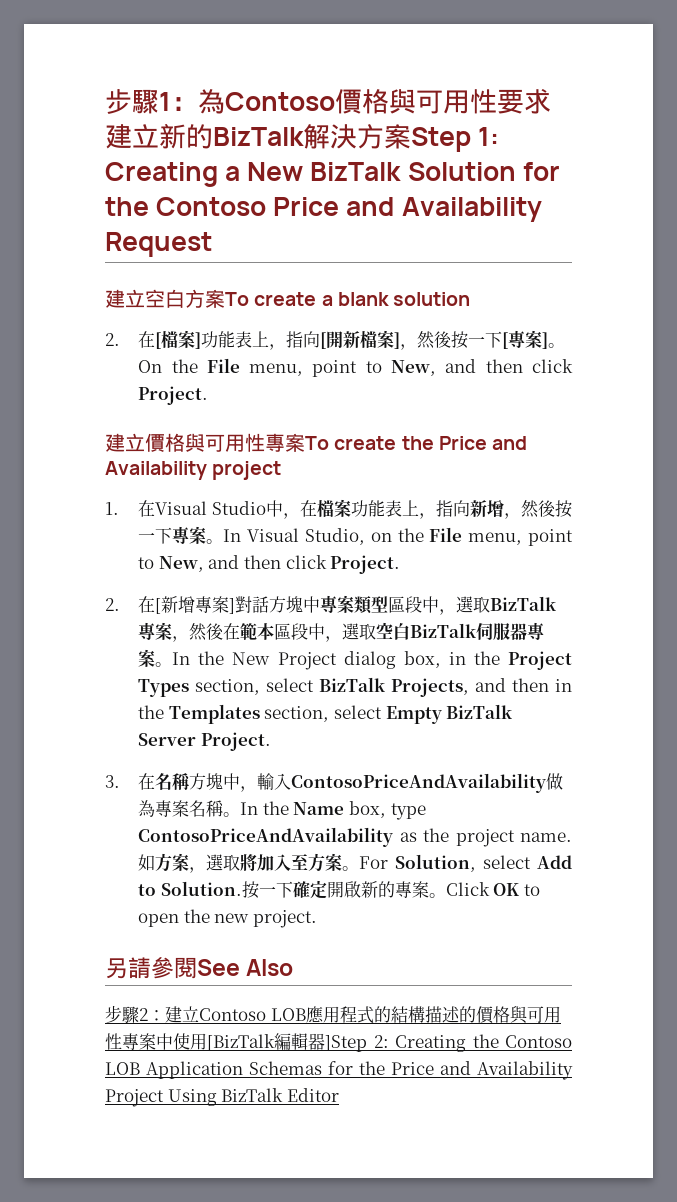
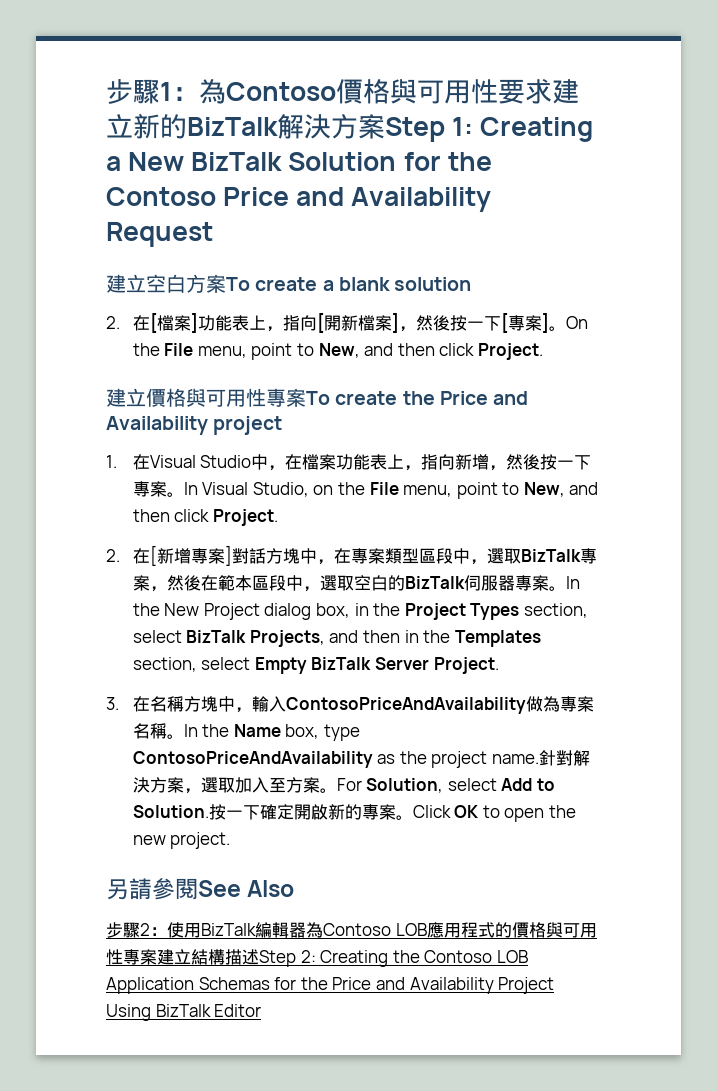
(321, 604) none -> [316,548,351,565] ，在
(411, 631) none -> [387,575,405,591] 的
[138,854,156,871] 如 -> [538,750,590,766] [132,777,150,793] 針對解決
[240,854,258,871] 將 -> (235, 785) none
[165,1006,199,1023] 建立 -> [167,922,323,938] 使用BizTalk編輯器為
[390,1006,561,1024] [105,1033,367,1052] 結構描述的價格與可用性專案中使用[BizTalk編輯器]Step -> [511,922,597,938] [106,949,296,967] 價格與可用性專案建立結構描述Step

